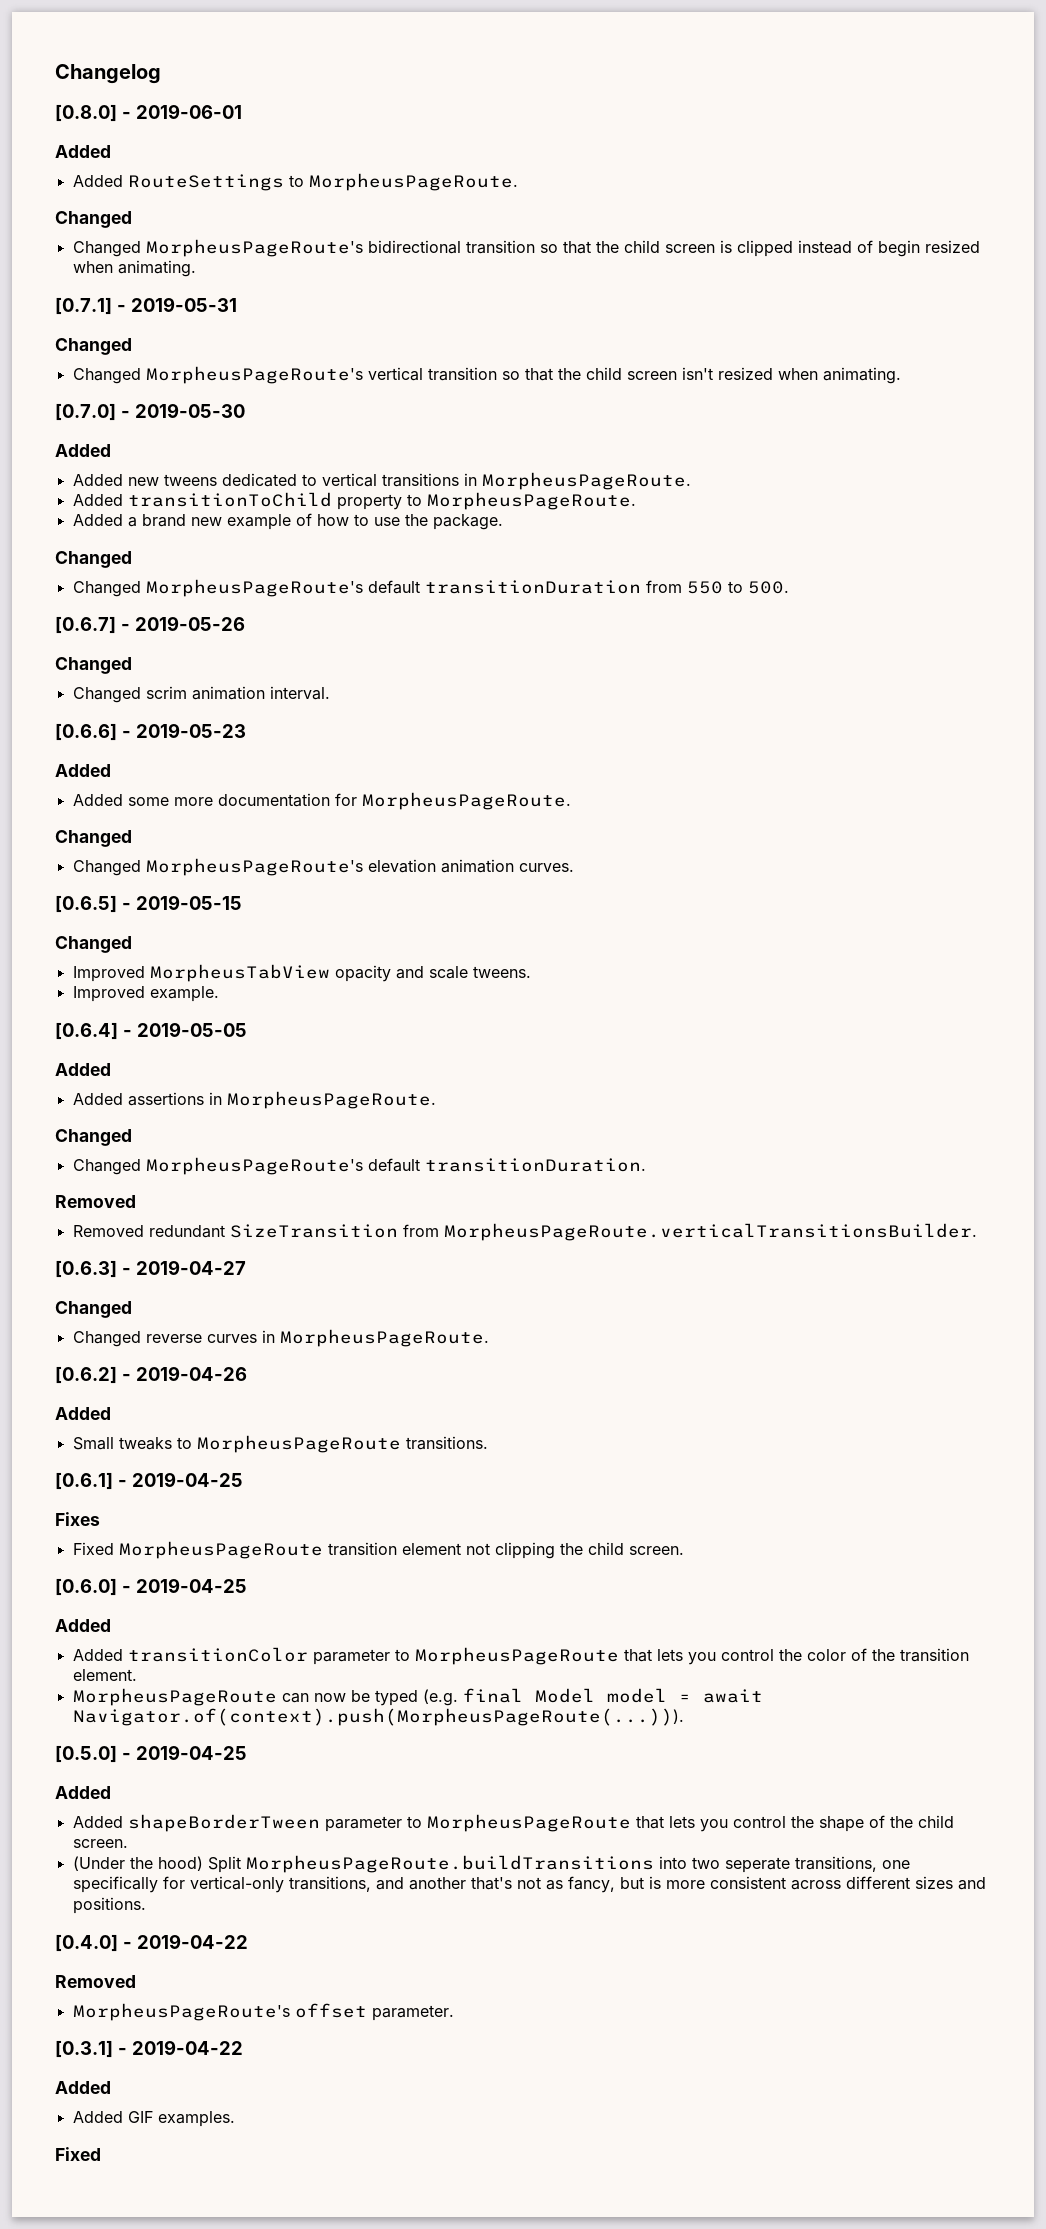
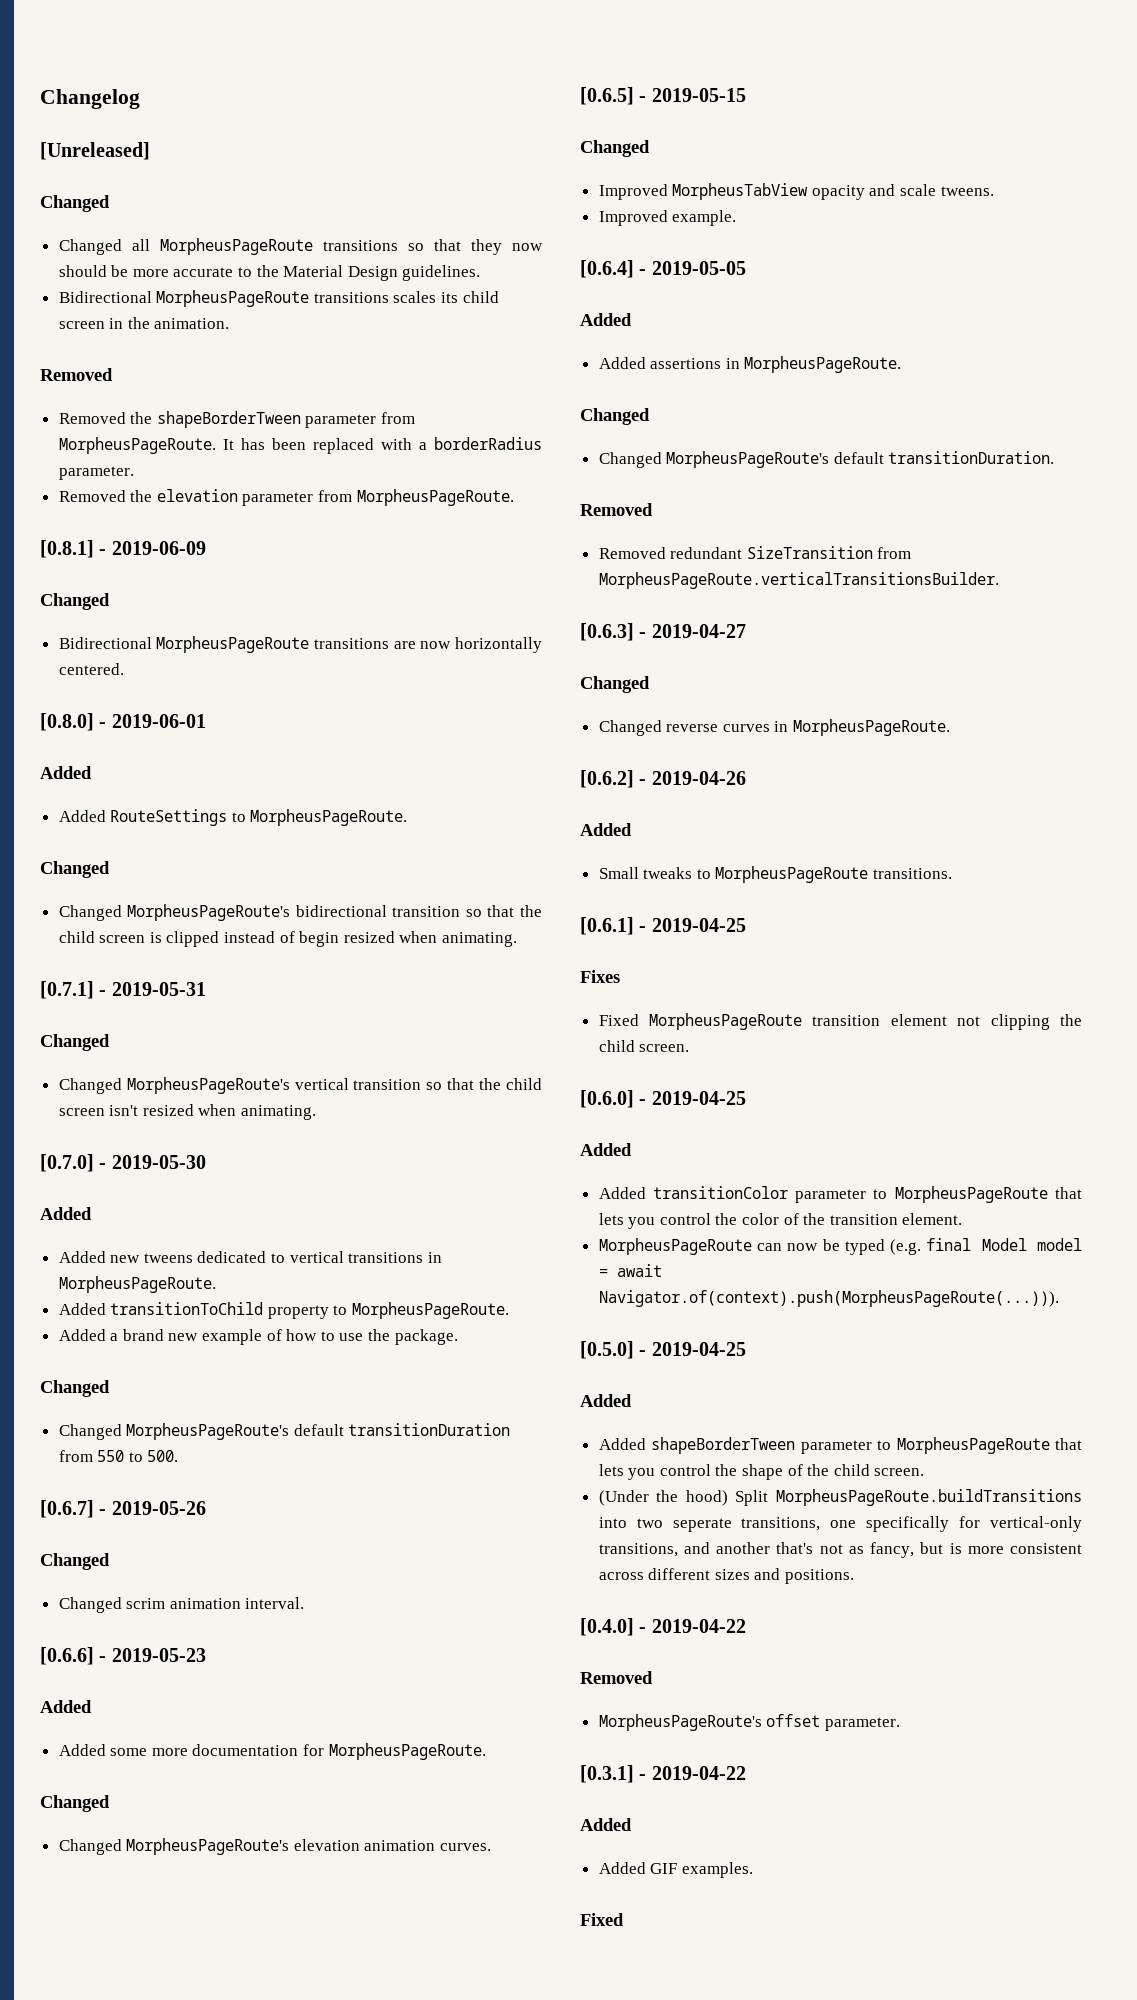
(161, 74) none -> [40,142,150,160] [40,195,110,212] [58,238,543,255] [58,265,481,281] [58,290,499,307] [58,317,230,329] [40,368,113,381] [58,411,416,428] [58,437,542,454] [58,466,134,480] [58,489,514,506] [40,540,206,558] [40,593,110,610] [58,636,543,653] [58,663,124,675] // [Unreleased] // Changed // Changed all MorpheusPageRoute transitions so that they now should be more accurate to the Material Design guidelines. // Bidirectional MorpheusPageRoute transitions scales its child screen in the animation. // Removed // Removed the shapeBorderTween parameter from MorpheusPageRoute. It has been replaced with a borderRadius parameter. // Removed the elevation parameter from MorpheusPageRoute. // [0.8.1] - 2019-06-09 // Changed // Bidirectional MorpheusPageRoute transitions are now horizontally centered.

